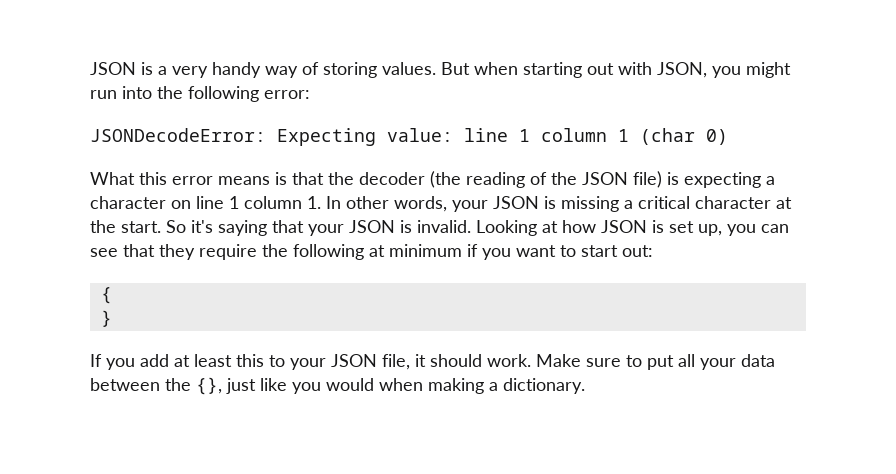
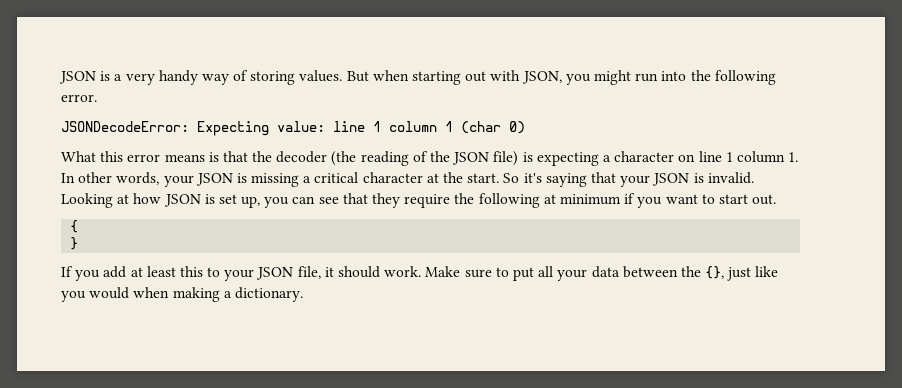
[264,90,310,99] error: -> [61,94,97,102] error.
[622,245,653,257] out: -> [752,194,777,205] out.

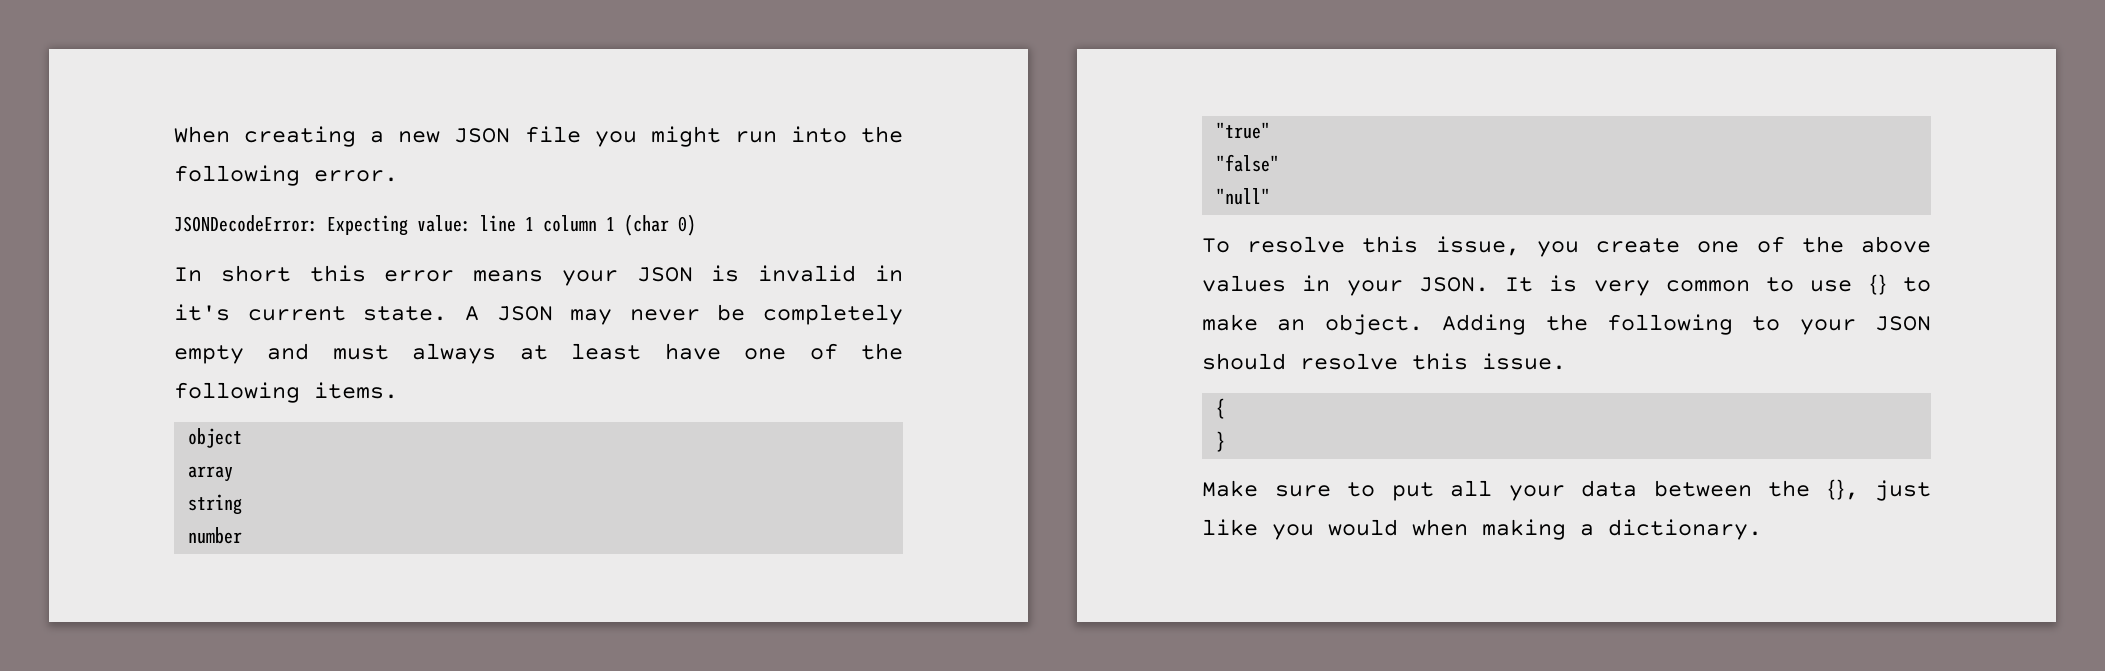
[59,70,562,85] JSON is a very handy way of storing values. But when starting out with JSON, -> [174,126,581,147] When creating a new JSON file
[61,151,96,162] What -> [174,265,291,282] In short
[208,151,799,166] [61,172,754,187] [61,193,777,208] [70,220,79,233] [70,237,79,250] [61,266,422,281] is that the decoder (the reading of the JSON file) is expecting a character on line 1 column 1. In other words, your JSON is missing a critical character at the start. So it's saying that your JSON is invalid. Looking at how JSON is set up, you can see that they require the following at minimum if you want to start out. // { // } // If you add at least this to your JSON file, it should work. -> [561,265,904,286] [174,304,903,325] [174,343,904,364] [174,382,398,403] [188,428,243,448] [188,466,234,482] [188,494,243,515] [188,527,243,544] [1216,122,1271,139] [1216,154,1280,172] [1216,188,1271,205] [1202,236,1931,257] [1202,274,1931,296] [1202,314,1931,335] [1202,353,1566,370] [1216,398,1226,419] [1216,431,1226,452] your JSON is invalid in it's current state. A JSON may never be completely empty and must always at least have one of the following items. // object // array // string // number // "true" // "false" // "null" // To resolve this issue, you create one of the above values in your JSON. It is very common to use {} to make an object. Adding the following to your JSON should resolve this issue. // { // } //

